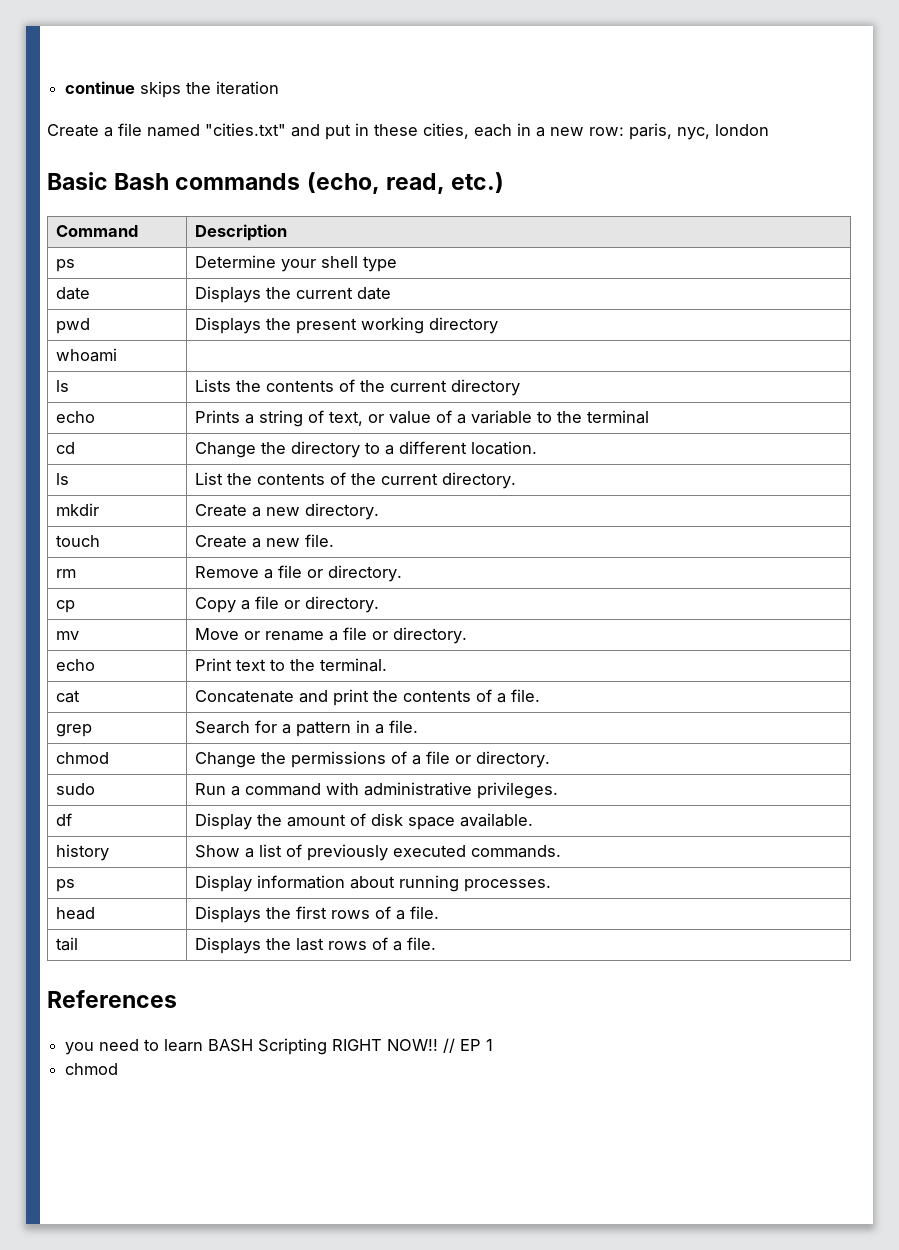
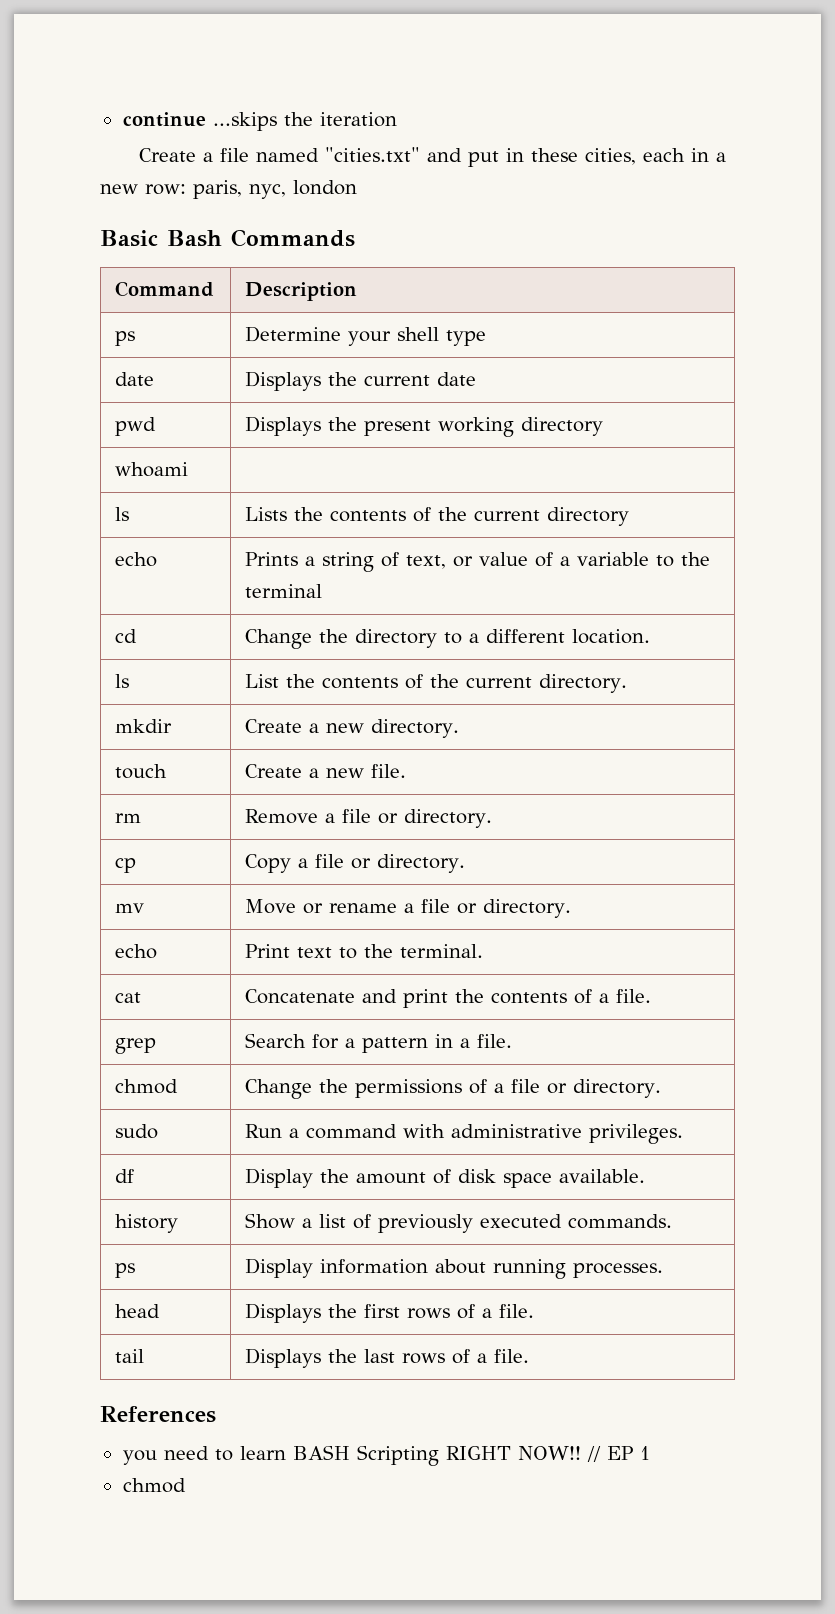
[140,81,182,98] skips -> [212,112,277,131] ...skips
[175,172,505,194] commands (echo, read, etc.) -> [231,229,355,247] Commands

